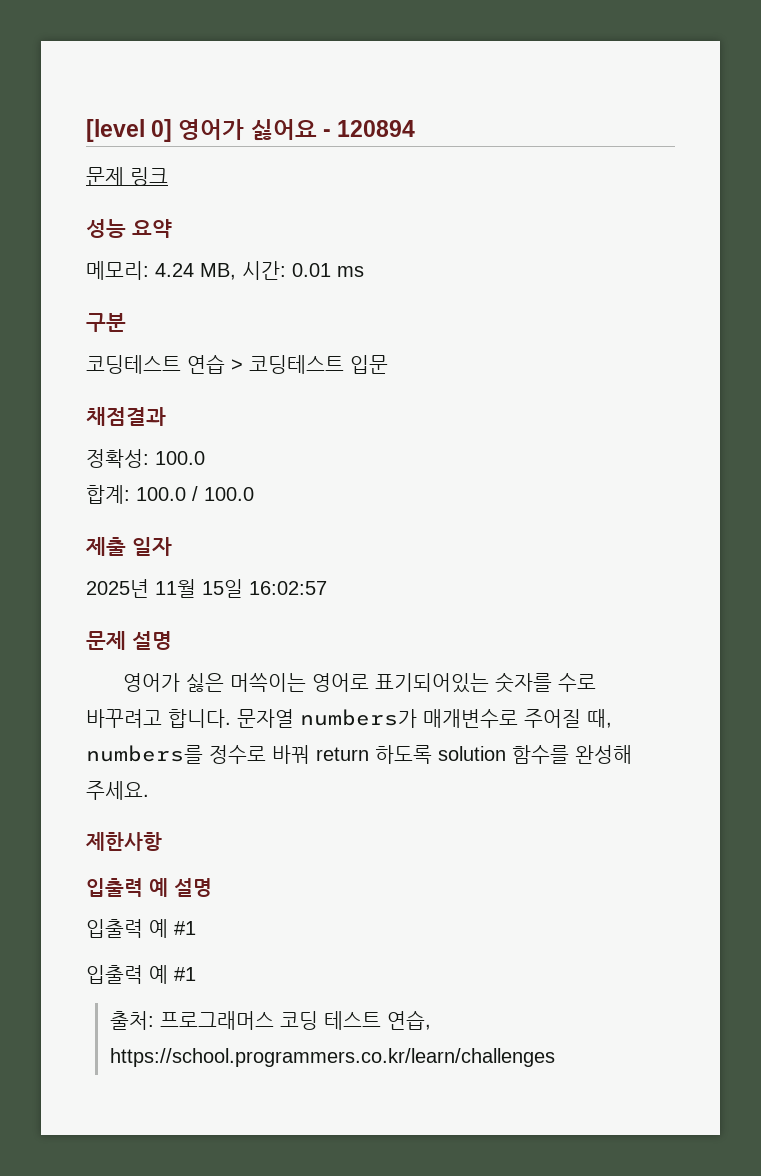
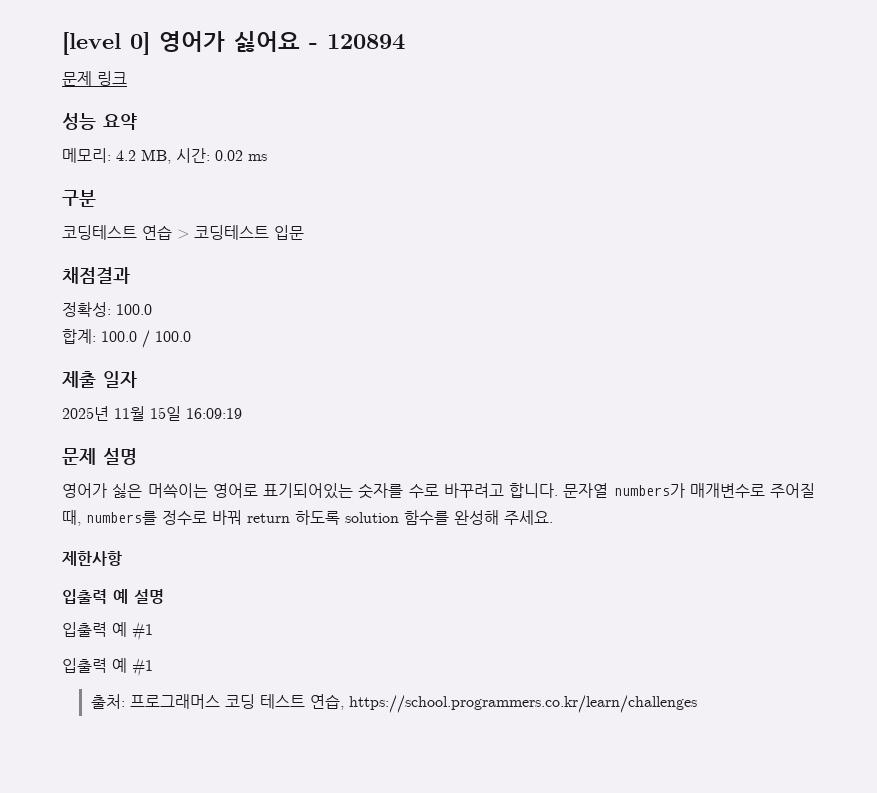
[155,263,194,277] 4.24 -> [116,150,136,161] 4.2
[292,263,331,277] 0.01 -> [215,150,243,161] 0.02
[249,581,327,595] 16:02:57 -> [186,408,242,419] 16:09:19

